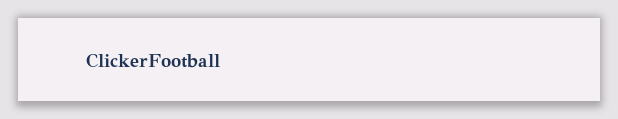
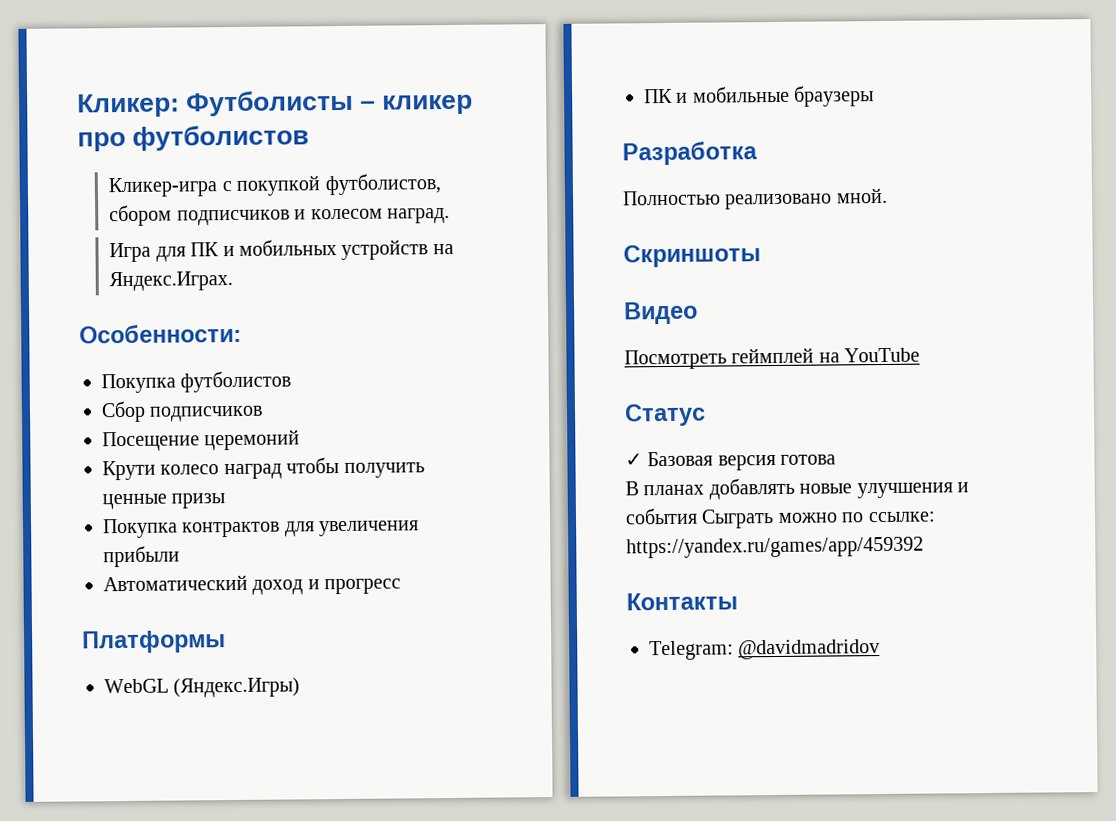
[86,53,220,68] ClickerFootball -> [77,89,474,118] [77,124,310,152] [108,173,441,198] [109,204,451,227] [109,239,454,263] [109,270,234,292] [79,323,242,344] [101,370,292,394] [101,400,264,423] [102,429,301,452] [102,457,425,481] [102,493,226,510] [102,518,420,539] [103,545,180,568] [103,574,402,595] [82,630,226,654] [104,677,301,698] [644,85,875,107] [622,141,758,166] [622,187,888,210] [623,244,761,268] [624,301,698,325] [624,347,921,370] [624,403,706,427] [625,451,837,471] [625,477,969,500] [625,507,936,529] [626,536,924,559] [626,592,738,611] [649,639,881,661] Кликер: Футболисты – кликер про футболистов // Кликер-игра с покупкой футболистов, сбором подписчиков и колесом наград. // Игра для ПК и мобильных устройств на Яндекс.Играх. // Особенности: // Покупка футболистов // Сбор подписчиков // Посещение церемоний // Крути колесо наград чтобы получить ценные призы // Покупка контрактов для увеличения прибыли // Автоматический доход и прогресс // Платформы // WebGL (Яндекс.Игры) // ПК и мобильные браузеры // Разработка // Полностью реализовано мной. // Скриншоты // Видео // Посмотреть геймплей на YouTube // Статус // ✓ Базовая версия готова // В планах добавлять новые улучшения и события Сыграть можно по ссылке: https://yandex.ru/games/app/459392 // Контакты // Telegram: @davidmadridov

